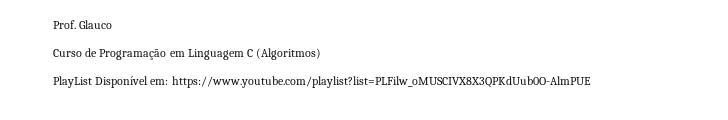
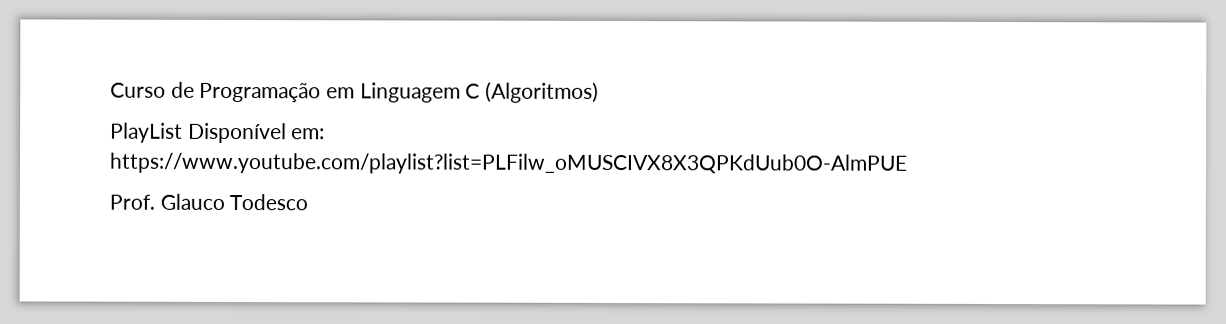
[53,20,113,29] Prof. Glauco // -> (110, 90) none
(591, 82) none -> [109,193,309,211] // Prof. Glauco Todesco

